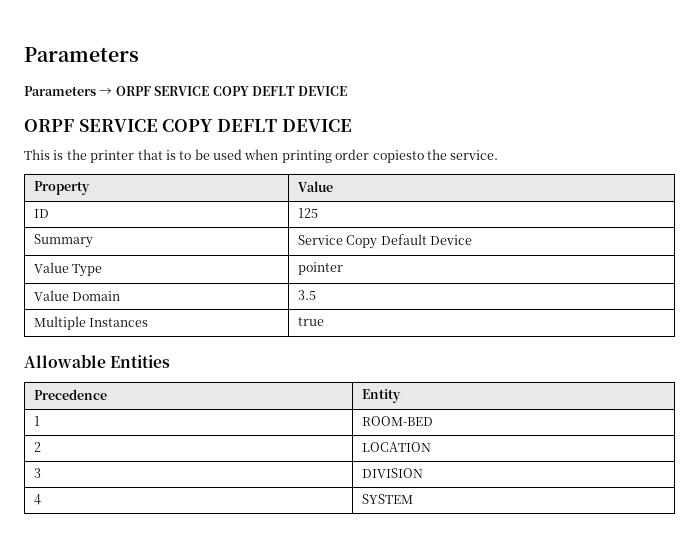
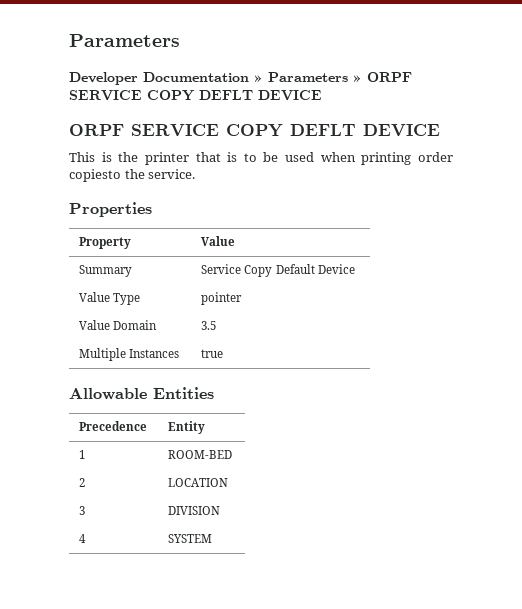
[24,86,113,96] Parameters → -> [69,72,362,85] Developer Documentation » Parameters »
(499, 155) none -> [69,202,152,217] // Properties
[33,209,49,218] [297,208,318,218] // ID | 125 -> (236, 241) none

